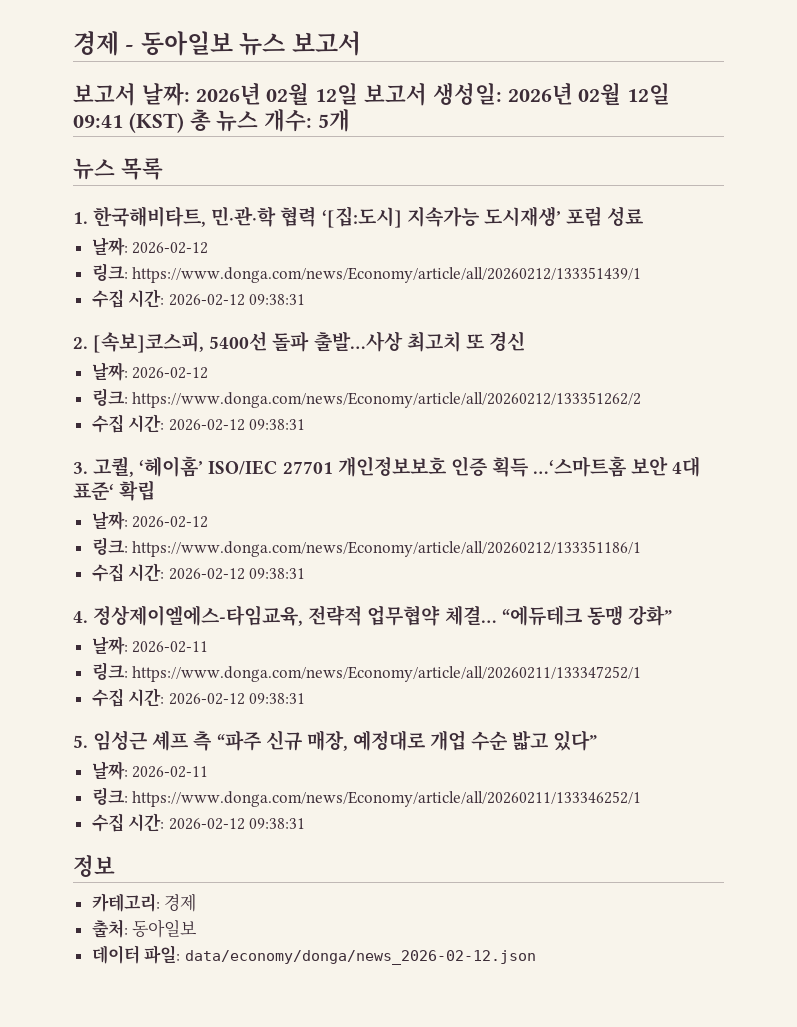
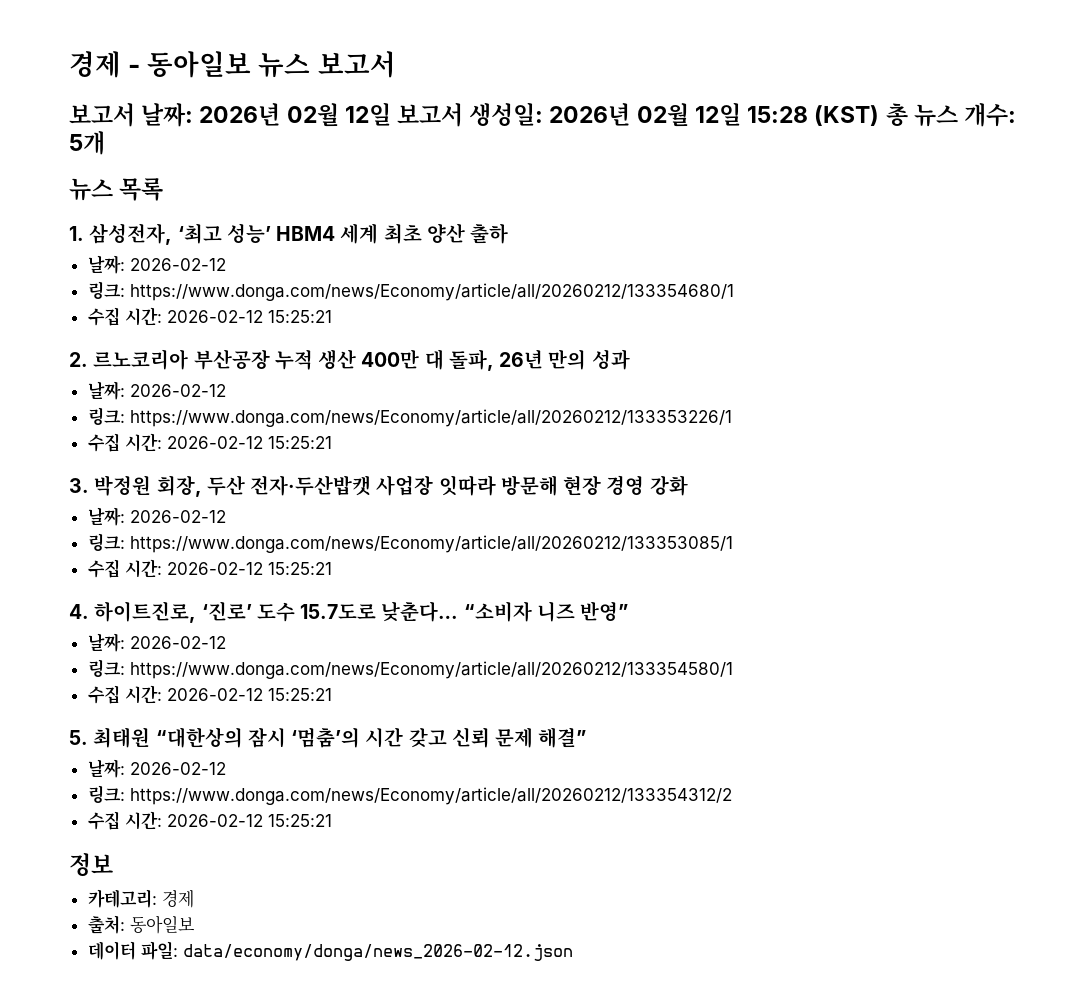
[73,115,123,128] 09:41 -> [747,106,809,123] 15:28
[93,206,645,228] [91,237,209,256] [91,263,642,283] [91,289,306,308] 한국해비타트, 민·관·학 협력 ‘[집:도시] 지속가능 도시재생’ 포럼 성료 // 날짜: 2026-02-12 // 링크: https://www.donga.com/news/Economy/article/all/20260212/133351439/1 // 수집 시간: 2026-02-12 09:38:31 -> [89,223,509,245] [87,255,226,274] [87,281,734,301] [87,307,332,326] 삼성전자, ‘최고 성능’ HBM4 세계 최초 양산 출하 // 날짜: 2026-02-12 // 링크: https://www.donga.com/news/Economy/article/all/20260212/133354680/1 // 수집 시간: 2026-02-12 15:25:21
[93,331,525,353] [91,362,209,381] [91,388,642,408] [91,414,306,433] [속보]코스피, 5400선 돌파 출발…사상 최고치 또 경신 // 날짜: 2026-02-12 // 링크: https://www.donga.com/news/Economy/article/all/20260212/133351262/2 // 수집 시간: 2026-02-12 09:38:31 -> [93,349,630,371] [87,381,226,400] [87,407,732,427] [87,433,332,452] 르노코리아 부산공장 누적 생산 400만 대 돌파, 26년 만의 성과 // 날짜: 2026-02-12 // 링크: https://www.donga.com/news/Economy/article/all/20260212/133353226/1 // 수집 시간: 2026-02-12 15:25:21
[93,456,701,477] [73,480,156,501] [91,511,209,530] [91,537,642,557] [91,563,306,582] 고퀄, ‘헤이홈’ ISO/IEC 27701 개인정보보호 인증 획득 …‘스마트홈 보안 4대 표준‘ 확립 // 날짜: 2026-02-12 // 링크: https://www.donga.com/news/Economy/article/all/20260212/133351186/1 // 수집 시간: 2026-02-12 09:38:31 -> [94,475,688,497] [87,507,226,526] [87,533,733,553] [87,559,332,578] 박정원 회장, 두산 전자·두산밥캣 사업장 잇따라 방문해 현장 경영 강화 // 날짜: 2026-02-12 // 링크: https://www.donga.com/news/Economy/article/all/20260212/133353085/1 // 수집 시간: 2026-02-12 15:25:21
[93,605,672,626] [91,636,209,655] [91,662,642,682] [91,688,306,707] 정상제이엘에스-타임교육, 전략적 업무협약 체결… “에듀테크 동맹 강화” // 날짜: 2026-02-11 // 링크: https://www.donga.com/news/Economy/article/all/20260211/133347252/1 // 수집 시간: 2026-02-12 09:38:31 -> [94,601,629,623] [87,633,226,652] [87,659,733,679] [87,685,332,704] 하이트진로, ‘진로’ 도수 15.7도로 낮춘다… “소비자 니즈 반영” // 날짜: 2026-02-12 // 링크: https://www.donga.com/news/Economy/article/all/20260212/133354580/1 // 수집 시간: 2026-02-12 15:25:21
[93,730,598,751] [91,761,209,780] [91,787,642,807] [91,813,306,832] 임성근 셰프 측 “파주 신규 매장, 예정대로 개업 수순 밟고 있다” // 날짜: 2026-02-11 // 링크: https://www.donga.com/news/Economy/article/all/20260211/133346252/1 // 수집 시간: 2026-02-12 09:38:31 -> [93,727,587,748] [87,759,226,778] [87,785,732,805] [87,811,332,830] 최태원 “대한상의 잠시 ‘멈춤’의 시간 갖고 신뢰 문제 해결” // 날짜: 2026-02-12 // 링크: https://www.donga.com/news/Economy/article/all/20260212/133354312/2 // 수집 시간: 2026-02-12 15:25:21

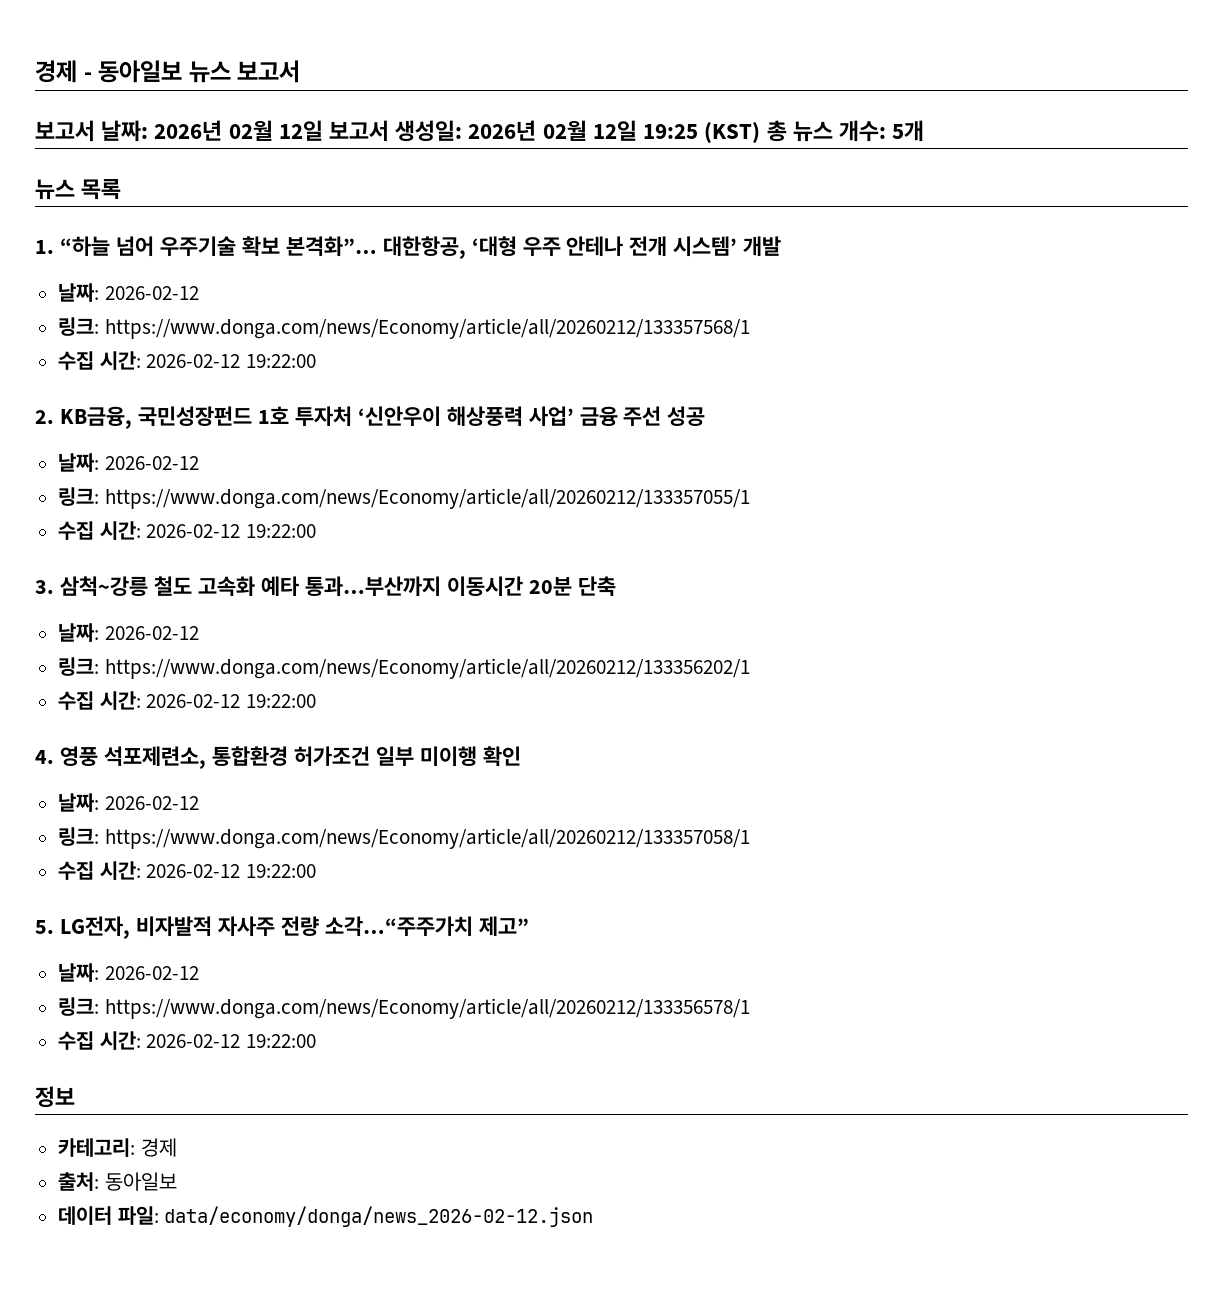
[747,106,809,123] 15:28 -> [643,124,699,139] 19:25
[89,223,509,245] [87,255,226,274] [87,281,734,301] [87,307,332,326] 삼성전자, ‘최고 성능’ HBM4 세계 최초 양산 출하 // 날짜: 2026-02-12 // 링크: https://www.donga.com/news/Economy/article/all/20260212/133354680/1 // 수집 시간: 2026-02-12 15:25:21 -> [59,236,782,259] [58,283,199,302] [58,317,750,339] [58,351,317,370] “하늘 넘어 우주기술 확보 본격화”… 대한항공, ‘대형 우주 안테나 전개 시스템’ 개발 // 날짜: 2026-02-12 // 링크: https://www.donga.com/news/Economy/article/all/20260212/133357568/1 // 수집 시간: 2026-02-12 19:22:00
[93,349,630,371] [87,381,226,400] [87,407,732,427] [87,433,332,452] 르노코리아 부산공장 누적 생산 400만 대 돌파, 26년 만의 성과 // 날짜: 2026-02-12 // 링크: https://www.donga.com/news/Economy/article/all/20260212/133353226/1 // 수집 시간: 2026-02-12 15:25:21 -> [59,406,706,429] [58,453,199,472] [58,487,750,509] [58,521,317,540] KB금융, 국민성장펀드 1호 투자처 ‘신안우이 해상풍력 사업’ 금융 주선 성공 // 날짜: 2026-02-12 // 링크: https://www.donga.com/news/Economy/article/all/20260212/133357055/1 // 수집 시간: 2026-02-12 19:22:00
[94,475,688,497] [87,507,226,526] [87,533,733,553] [87,559,332,578] 박정원 회장, 두산 전자·두산밥캣 사업장 잇따라 방문해 현장 경영 강화 // 날짜: 2026-02-12 // 링크: https://www.donga.com/news/Economy/article/all/20260212/133353085/1 // 수집 시간: 2026-02-12 15:25:21 -> [59,576,616,597] [58,623,199,642] [58,657,750,679] [58,691,317,710] 삼척~강릉 철도 고속화 예타 통과…부산까지 이동시간 20분 단축 // 날짜: 2026-02-12 // 링크: https://www.donga.com/news/Economy/article/all/20260212/133356202/1 // 수집 시간: 2026-02-12 19:22:00
[94,601,629,623] [87,633,226,652] [87,659,733,679] [87,685,332,704] 하이트진로, ‘진로’ 도수 15.7도로 낮춘다… “소비자 니즈 반영” // 날짜: 2026-02-12 // 링크: https://www.donga.com/news/Economy/article/all/20260212/133354580/1 // 수집 시간: 2026-02-12 15:25:21 -> [59,746,521,769] [58,793,199,812] [58,827,750,849] [58,861,317,880] 영풍 석포제련소, 통합환경 허가조건 일부 미이행 확인 // 날짜: 2026-02-12 // 링크: https://www.donga.com/news/Economy/article/all/20260212/133357058/1 // 수집 시간: 2026-02-12 19:22:00
[93,727,587,748] [87,759,226,778] [87,785,732,805] [87,811,332,830] 최태원 “대한상의 잠시 ‘멈춤’의 시간 갖고 신뢰 문제 해결” // 날짜: 2026-02-12 // 링크: https://www.donga.com/news/Economy/article/all/20260212/133354312/2 // 수집 시간: 2026-02-12 15:25:21 -> [59,916,529,939] [58,963,199,982] [58,997,750,1019] [58,1031,317,1050] LG전자, 비자발적 자사주 전량 소각…“주주가치 제고” // 날짜: 2026-02-12 // 링크: https://www.donga.com/news/Economy/article/all/20260212/133356578/1 // 수집 시간: 2026-02-12 19:22:00

